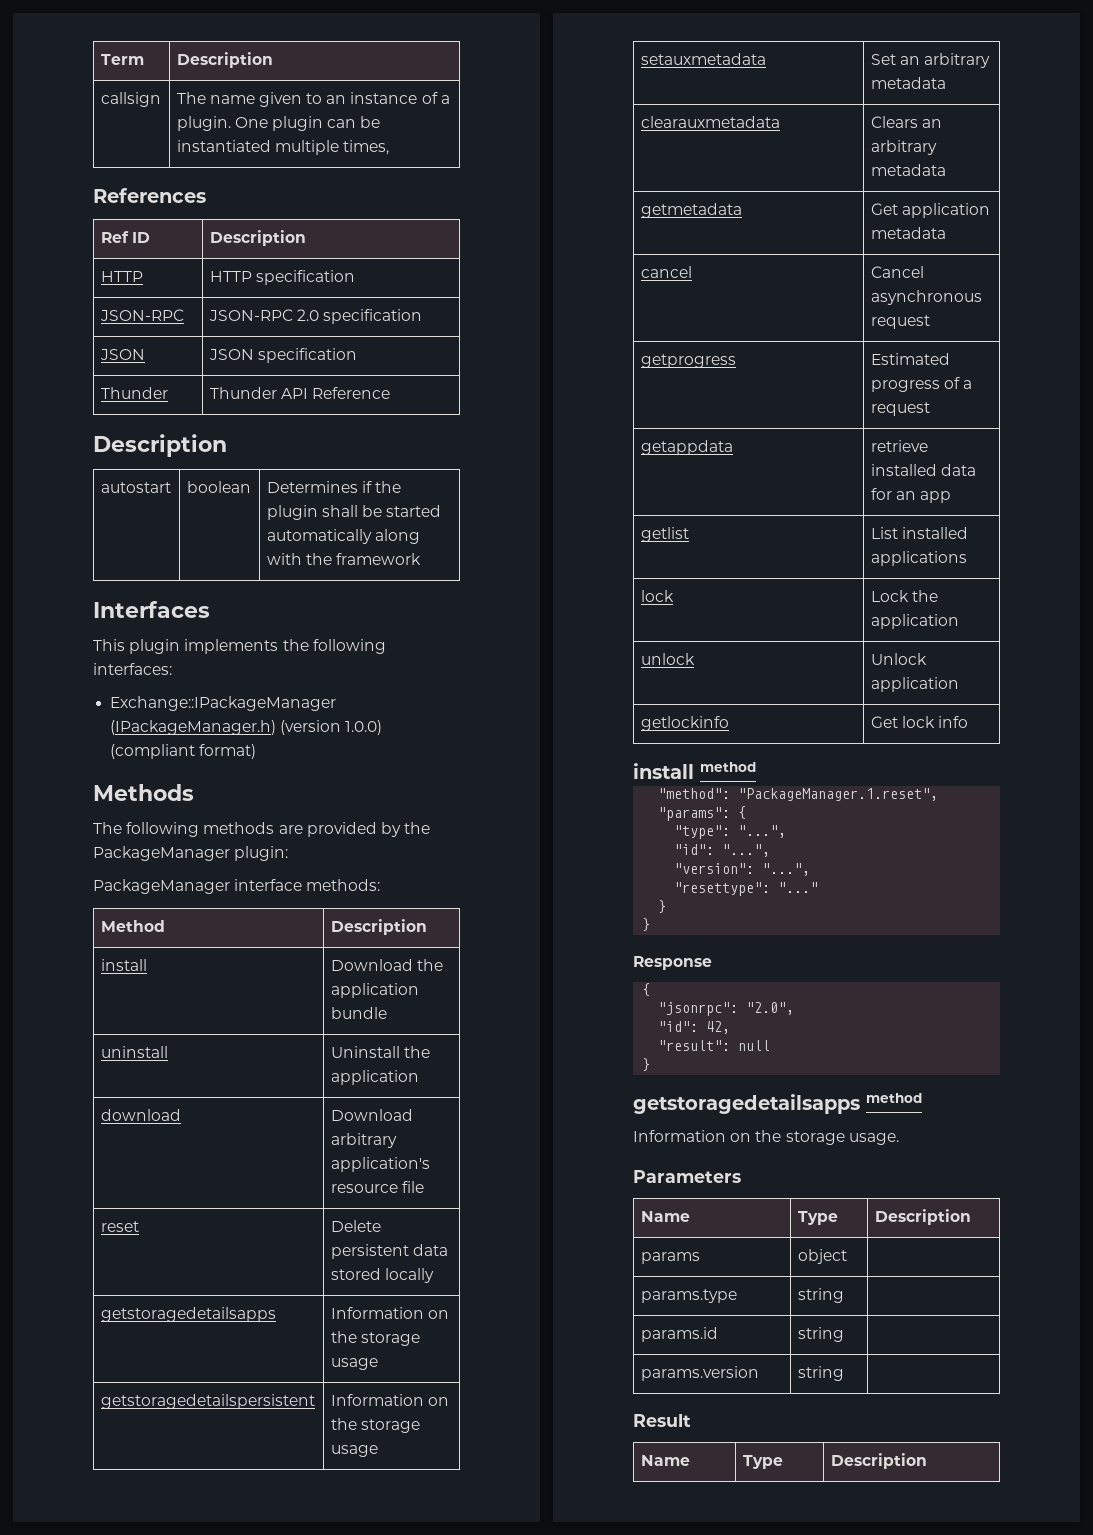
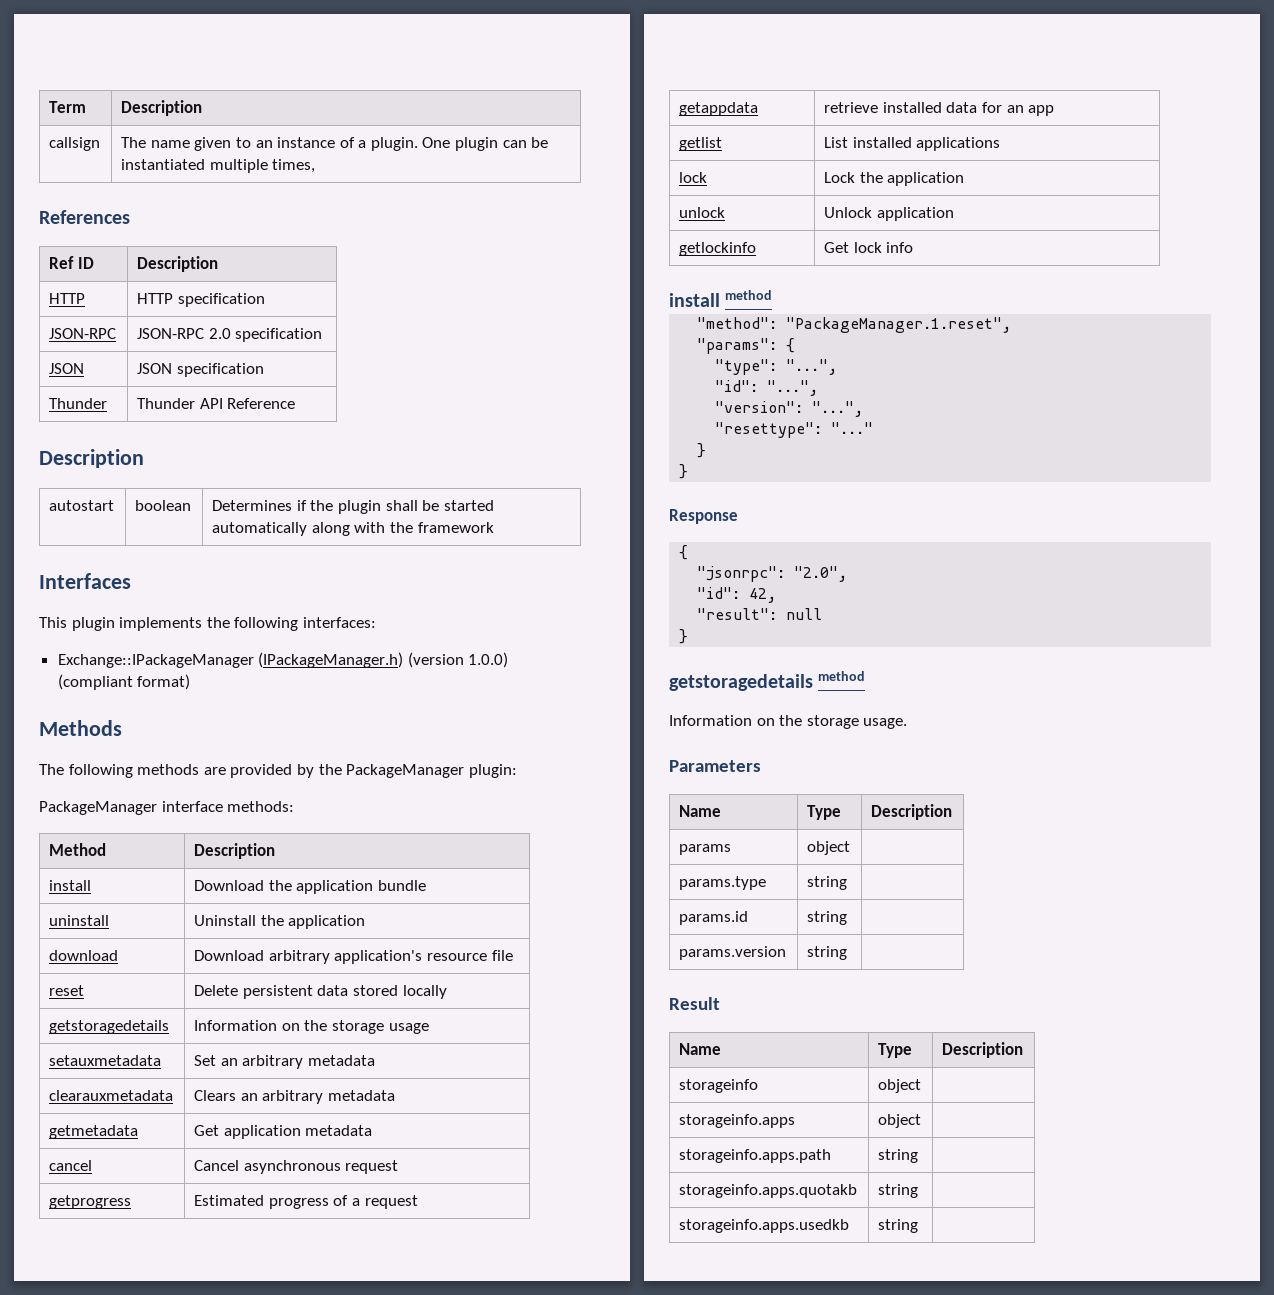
[100,1307,276,1322] [330,1307,449,1319] [330,1331,420,1346] [330,1358,378,1370] [100,1394,315,1409] getstoragedetailsapps | Information on the storage usage // getstoragedetailspersistent -> [49,1020,170,1034] getstoragedetails
[633,1094,860,1114] getstoragedetailsapps -> [669,674,813,691] getstoragedetails
(927, 1461) none -> [679,1079,759,1093] [878,1079,922,1093] [679,1114,796,1128] [878,1114,922,1128] [679,1149,832,1163] [878,1149,919,1163] [679,1184,858,1198] [878,1184,919,1198] [679,1219,850,1233] [878,1219,919,1233] // storageinfo | object | // storageinfo.apps | object | // storageinfo.apps.path | string | // storageinfo.apps.quotakb | string | // storageinfo.apps.usedkb | string |

